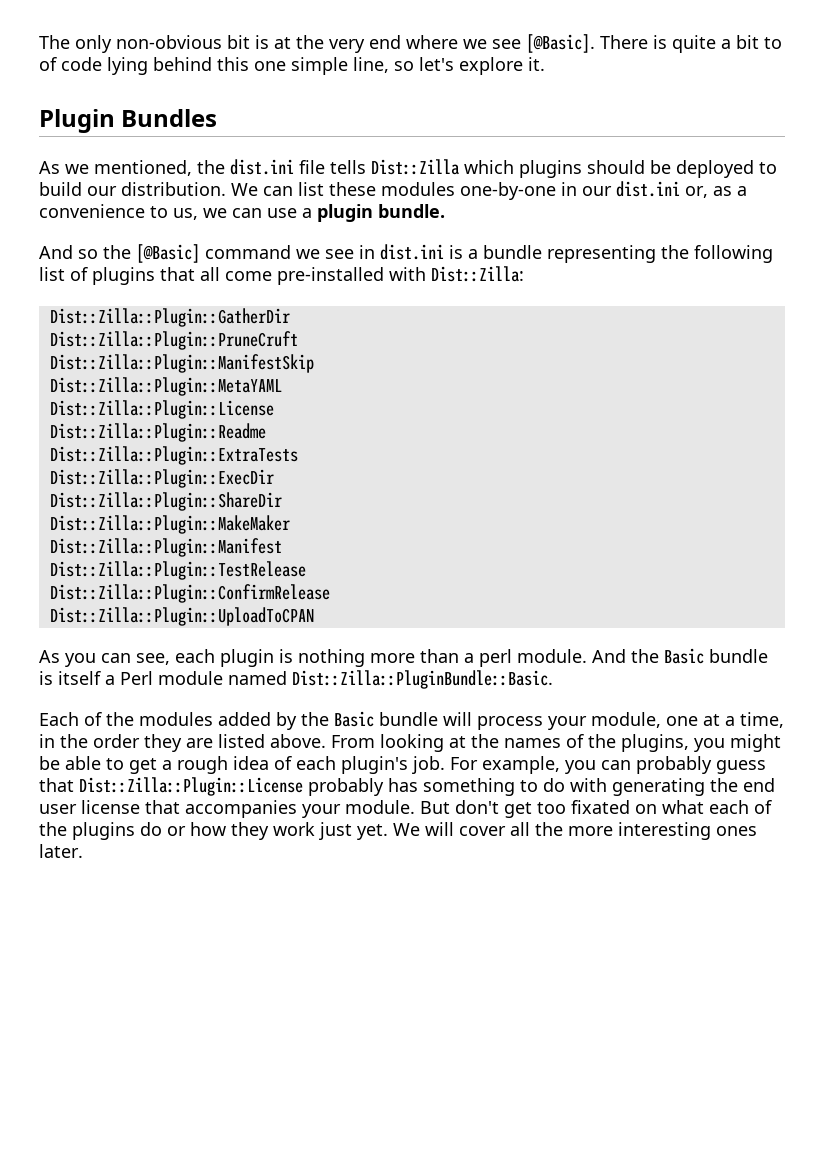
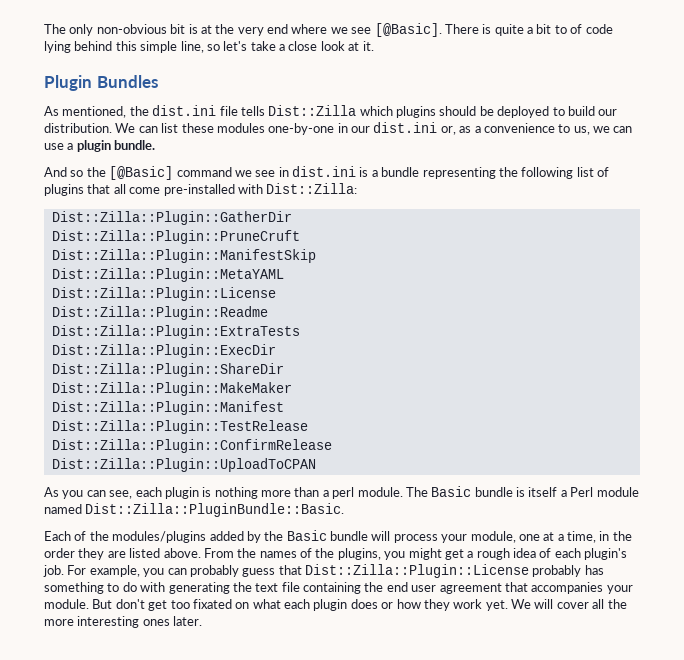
[254,61,286,71] one -> (137, 46) none
[459,57,523,75] explore -> [250,41,360,51] take a close look at
[65,164,89,174] we -> (59, 111) none
[592,649,659,663] And the -> [405,487,428,497] The
[139,712,213,726] modules -> [112,531,207,543] modules/plugins
[380,734,466,752] looking at -> (234, 553) none
[39,756,124,770] be able to -> (442, 554) none
(738, 785) none -> [255,582,384,594] text file containing the
[81,800,140,814] license -> [439,583,502,594] agreement
[754,800,772,814] [39,822,162,840] of the plugins do -> [313,599,378,611] plugin does
[319,822,352,840] just -> (483, 604) none

